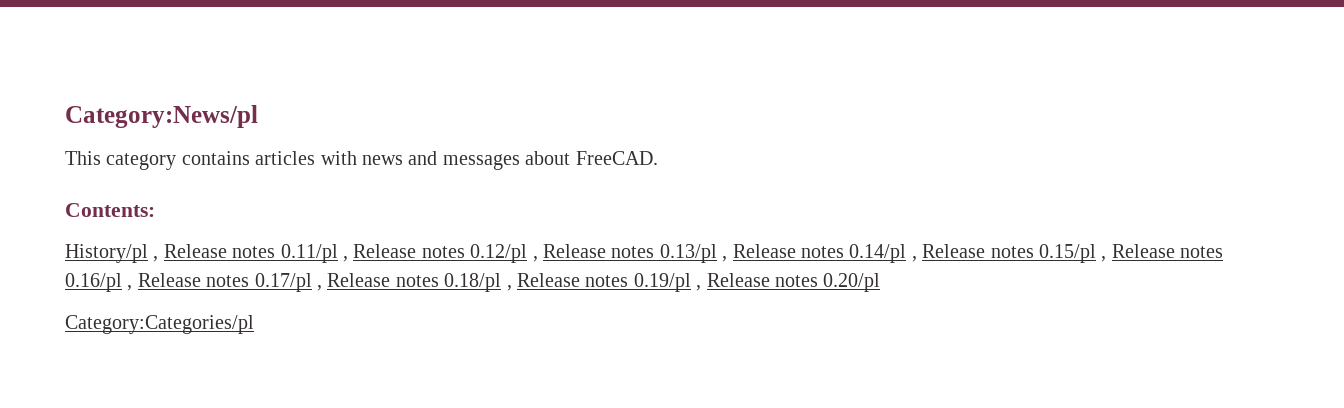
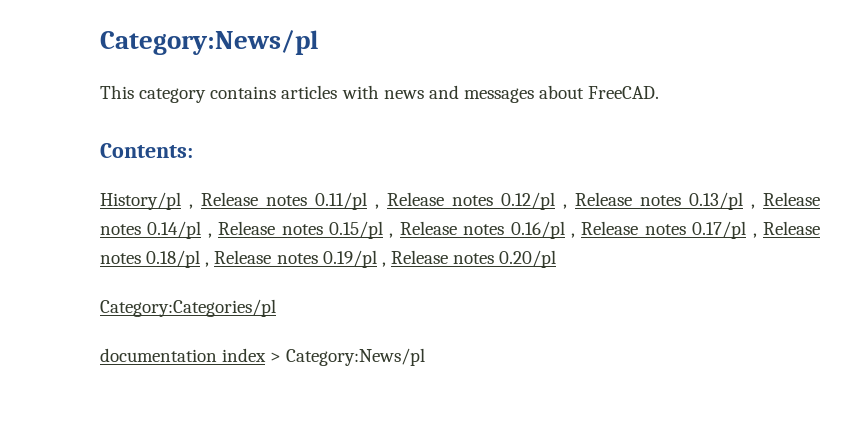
(254, 324) none -> [100,348,426,366] // documentation index > Category:News/pl

